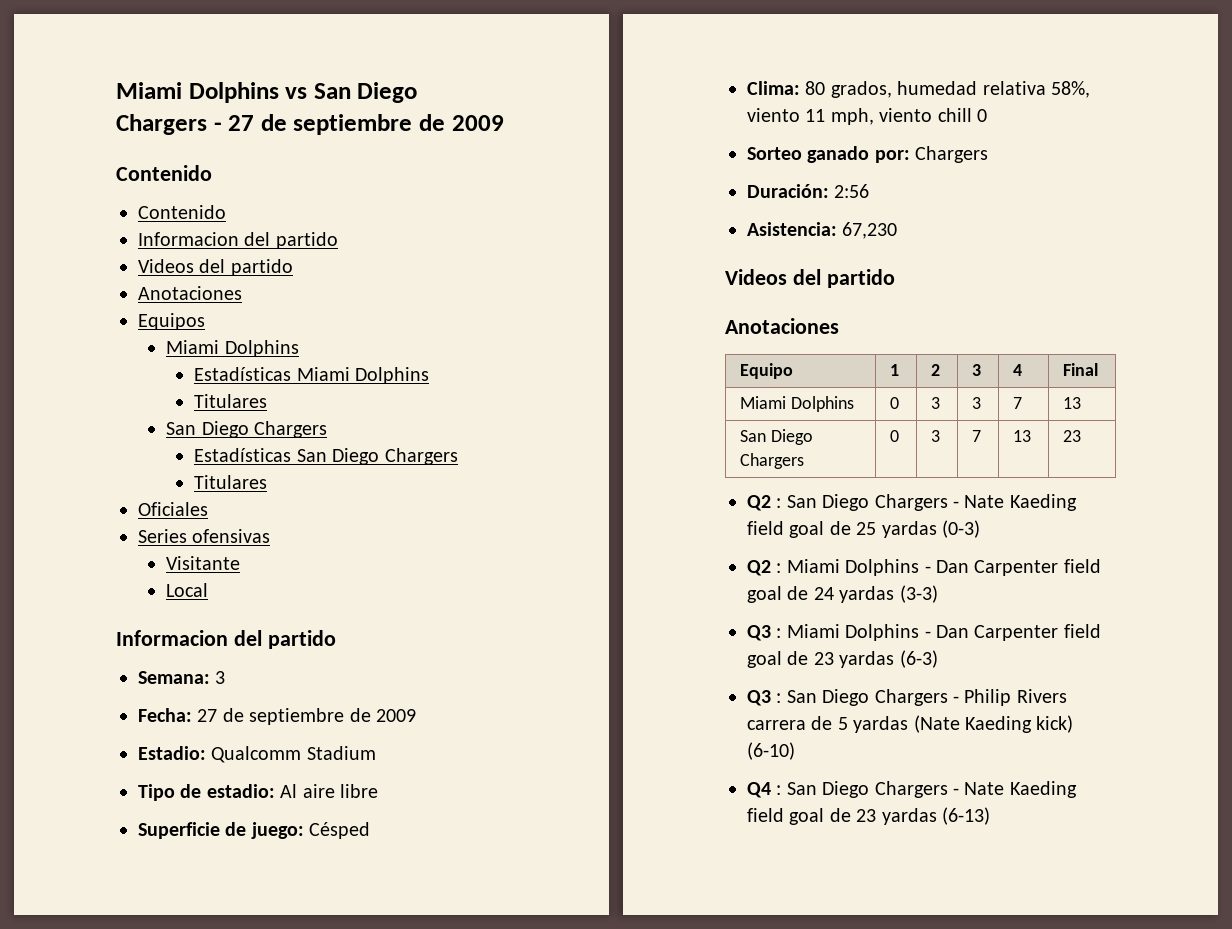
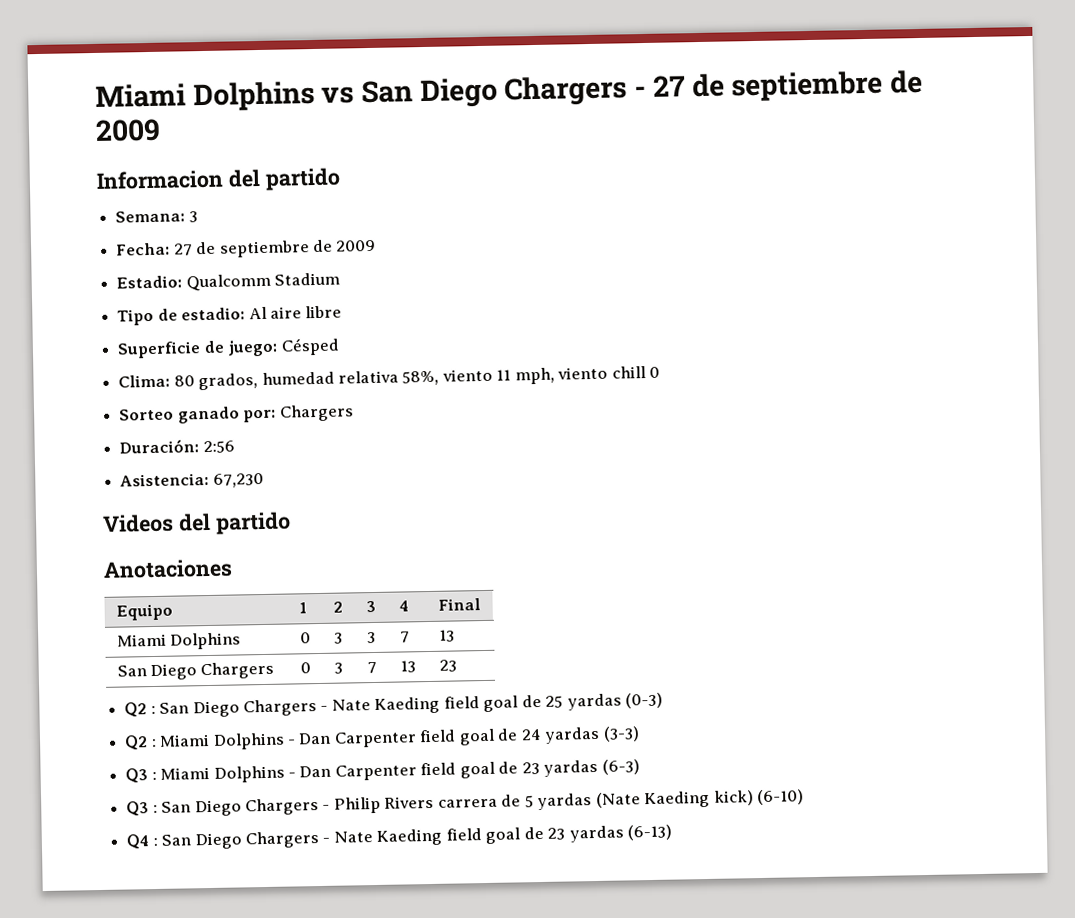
[116,165,212,181] [138,205,226,219] [138,232,338,249] [138,259,293,276] [138,286,242,300] [138,313,205,330] [166,340,299,357] [194,367,430,384] [194,394,268,408] [166,421,328,438] [194,448,458,465] [194,475,268,489] [138,502,208,516] [138,529,271,543] [166,556,241,570] [166,583,209,597] // Contenido // Contenido // Informacion del partido // Videos del partido // Anotaciones // Equipos // Miami Dolphins // Estadísticas Miami Dolphins // Titulares // San Diego Chargers // Estadísticas San Diego Chargers // Titulares // Oficiales // Series ofensivas // Visitante // Local -> (161, 130) none

